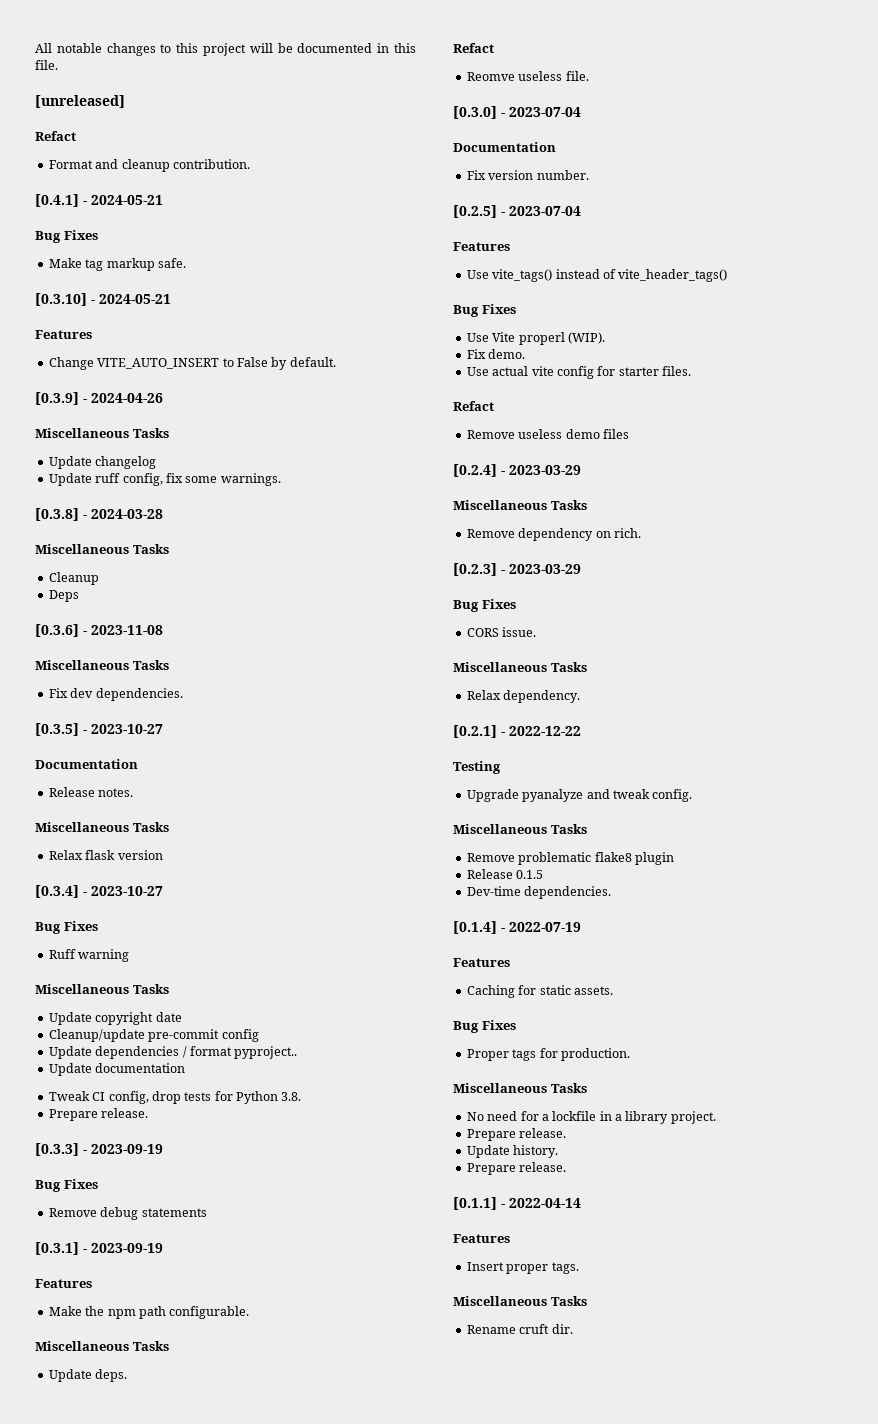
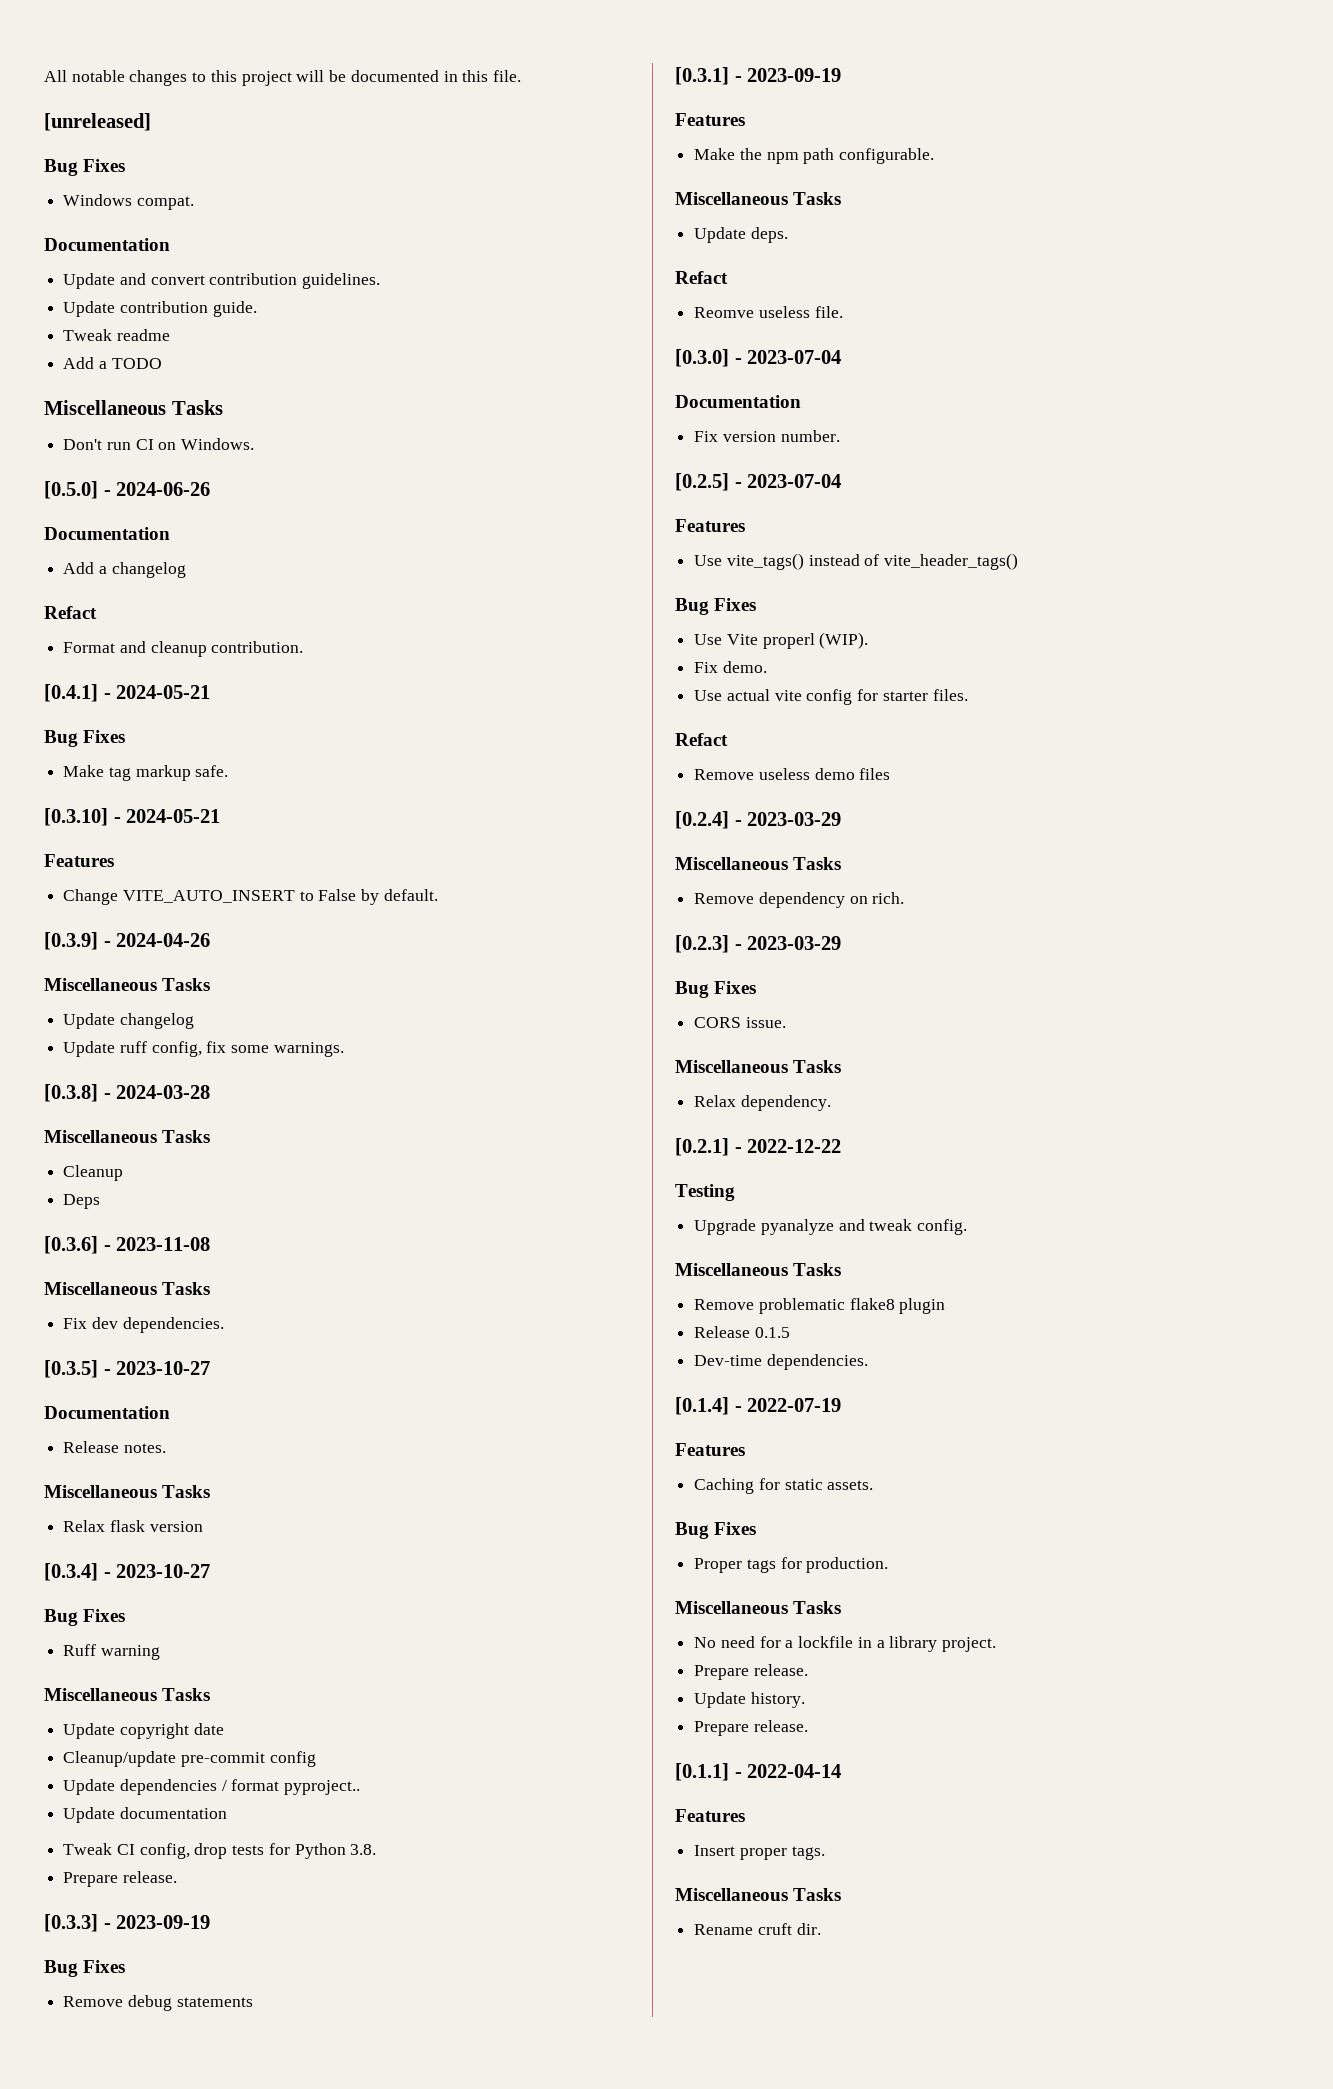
(125, 101) none -> [44,159,126,176] [63,194,194,210] [44,238,170,251] [63,273,381,289] [63,301,257,317] [63,329,170,341] [63,357,162,369] [44,400,223,415] [63,438,255,450] [44,481,211,499] [44,527,170,540] [63,562,186,578] // Bug Fixes // Windows compat. // Documentation // Update and convert contribution guidelines. // Update contribution guide. // Tweak readme // Add a TODO // Miscellaneous Tasks // Don't run CI on Windows. // [0.5.0] - 2024-06-26 // Documentation // Add a changelog

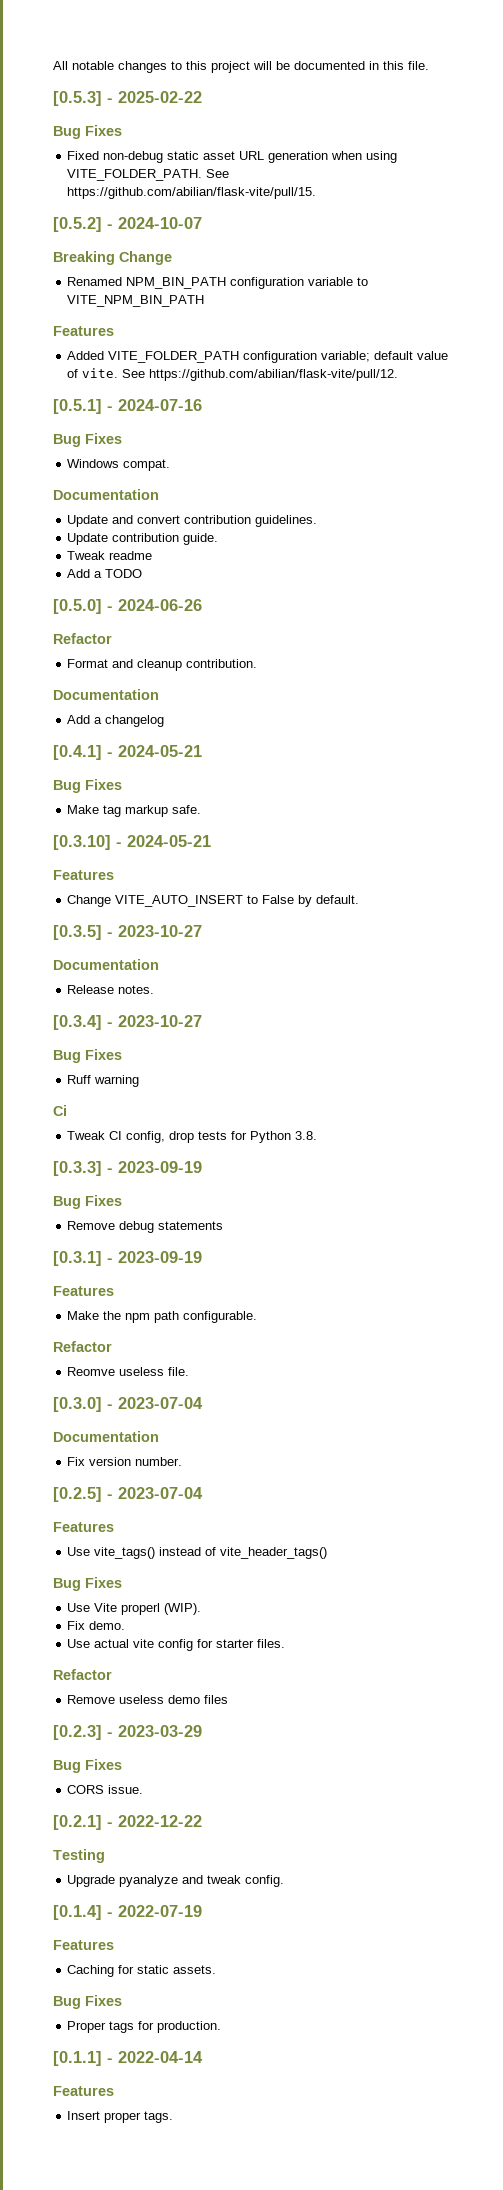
[44,113,151,131] [unreleased] -> [53,91,202,106] [53,125,122,139] [67,151,398,163] [67,169,230,181] [67,187,317,199] [53,217,202,232] [53,251,172,265] [67,277,369,289] [67,295,205,307] [53,326,114,336] [67,351,449,363] [67,368,399,381] [53,399,202,414] [0.5.3] - 2025-02-22 // Bug Fixes // Fixed non-debug static asset URL generation when using VITE_FOLDER_PATH. See https://github.com/abilian/flask-vite/pull/15. // [0.5.2] - 2024-10-07 // Breaking Change // Renamed NPM_BIN_PATH configuration variable to VITE_NPM_BIN_PATH // Features // Added VITE_FOLDER_PATH configuration variable; default value of vite. See https://github.com/abilian/flask-vite/pull/12. // [0.5.1] - 2024-07-16
[44,400,223,415] [63,438,255,450] [44,481,211,499] Miscellaneous Tasks // Don't run CI on Windows. // [0.5.0] - 2024-06-26 -> [53,599,202,614] [53,633,112,644] [67,659,258,671] [0.5.0] - 2024-06-26 // Refactor // Format and cleanup contribution.
[44,606,97,619] [63,641,304,657] // Refact // Format and cleanup contribution. -> (165, 721) none
[44,932,211,950] [44,978,211,991] [63,1013,194,1029] [63,1041,344,1057] [44,1084,211,1102] [44,1130,211,1143] [63,1165,124,1181] [63,1194,101,1209] [44,1236,211,1254] [44,1282,211,1295] [63,1317,224,1333] // [0.3.9] - 2024-04-26 // Miscellaneous Tasks // Update changelog // Update ruff config, fix some warnings. // [0.3.8] - 2024-03-28 // Miscellaneous Tasks // Cleanup // Deps // [0.3.6] - 2023-11-08 // Miscellaneous Tasks // Fix dev dependencies. -> (360, 899) none
[44,1485,211,1498] [63,1520,203,1532] // Miscellaneous Tasks // Relax flask version -> (155, 989) none
[44,1688,211,1701] [63,1723,224,1739] [63,1751,316,1767] [63,1779,361,1795] [63,1807,227,1823] Miscellaneous Tasks // Update copyright date // Cleanup/update pre-commit config // Update dependencies / format pyproject.. // Update documentation -> [53,1105,67,1116] Ci
[63,1871,177,1887] // Prepare release. -> (318, 1135) none
[675,192,842,205] [694,227,788,243] [675,271,728,284] Miscellaneous Tasks // Update deps. // Refact -> [53,1341,112,1352] Refactor
[675,733,728,746] Refact -> [53,1669,112,1680] Refactor
[675,811,842,829] [675,857,842,870] [694,892,905,908] // [0.2.4] - 2023-03-29 // Miscellaneous Tasks // Remove dependency on rich. -> (229, 1699) none
[675,1060,842,1073] [694,1095,831,1111] // Miscellaneous Tasks // Relax dependency. -> (144, 1789) none
[675,1263,842,1276] [694,1298,946,1314] [694,1326,790,1338] [694,1354,868,1370] // Miscellaneous Tasks // Remove problematic flake8 plugin // Release 0.1.5 // Dev-time dependencies. -> (285, 1881) none
[675,1601,842,1614] [694,1636,997,1652] [694,1664,808,1680] [694,1692,805,1708] [694,1720,808,1736] // Miscellaneous Tasks // No need for a lockfile in a library project. // Prepare release. // Update history. // Prepare release. -> (222, 2027) none
[675,1888,842,1901] [694,1923,821,1935] // Miscellaneous Tasks // Rename cruft dir. -> (174, 2117) none

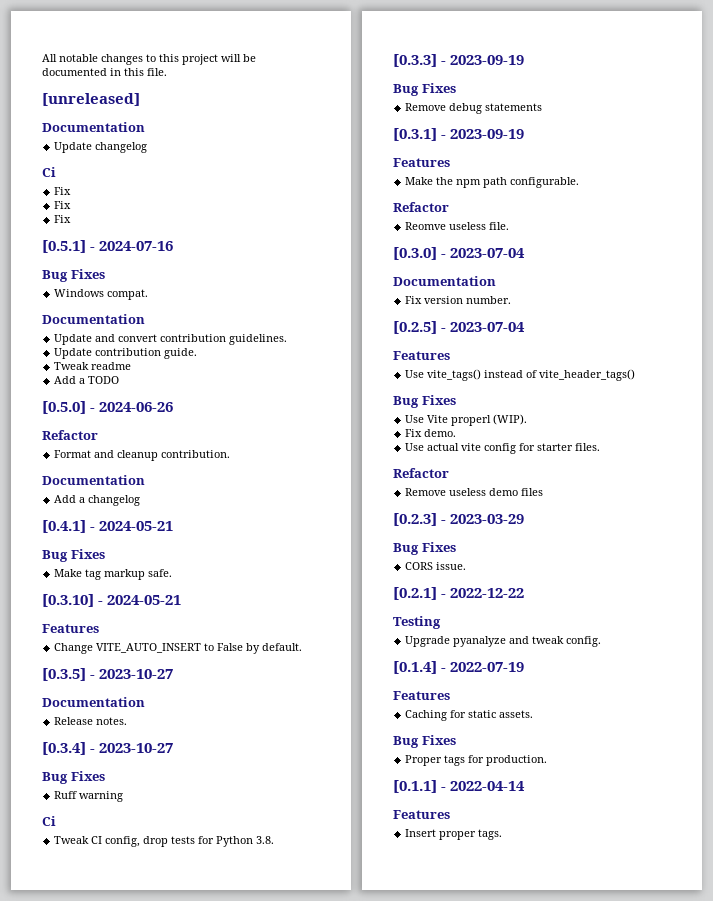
[53,91,202,106] [53,125,122,139] [67,151,398,163] [67,169,230,181] [67,187,317,199] [53,217,202,232] [53,251,172,265] [67,277,369,289] [67,295,205,307] [53,326,114,336] [67,351,449,363] [67,368,399,381] [0.5.3] - 2025-02-22 // Bug Fixes // Fixed non-debug static asset URL generation when using VITE_FOLDER_PATH. See https://github.com/abilian/flask-vite/pull/15. // [0.5.2] - 2024-10-07 // Breaking Change // Renamed NPM_BIN_PATH configuration variable to VITE_NPM_BIN_PATH // Features // Added VITE_FOLDER_PATH configuration variable; default value of vite. See https://github.com/abilian/flask-vite/pull/12. -> [42,93,140,106] [42,122,145,132] [54,142,148,153] [42,167,56,177] [54,187,72,195] [54,201,72,209] [54,215,72,223] [unreleased] // Documentation // Update changelog // Ci // Fix // Fix // Fix

